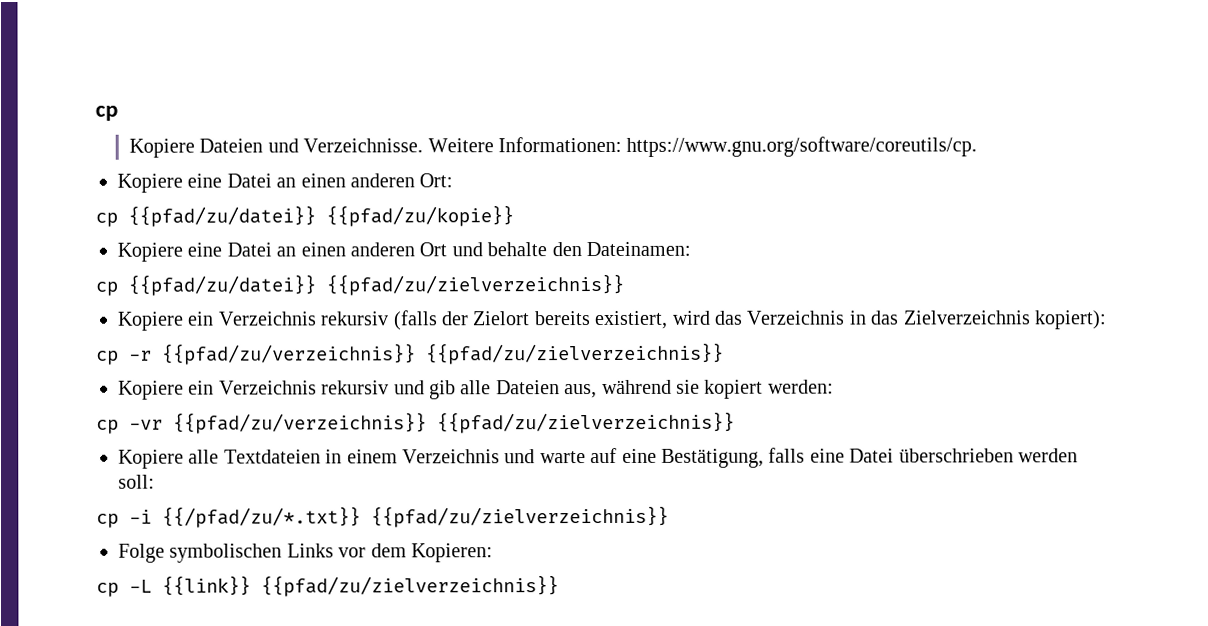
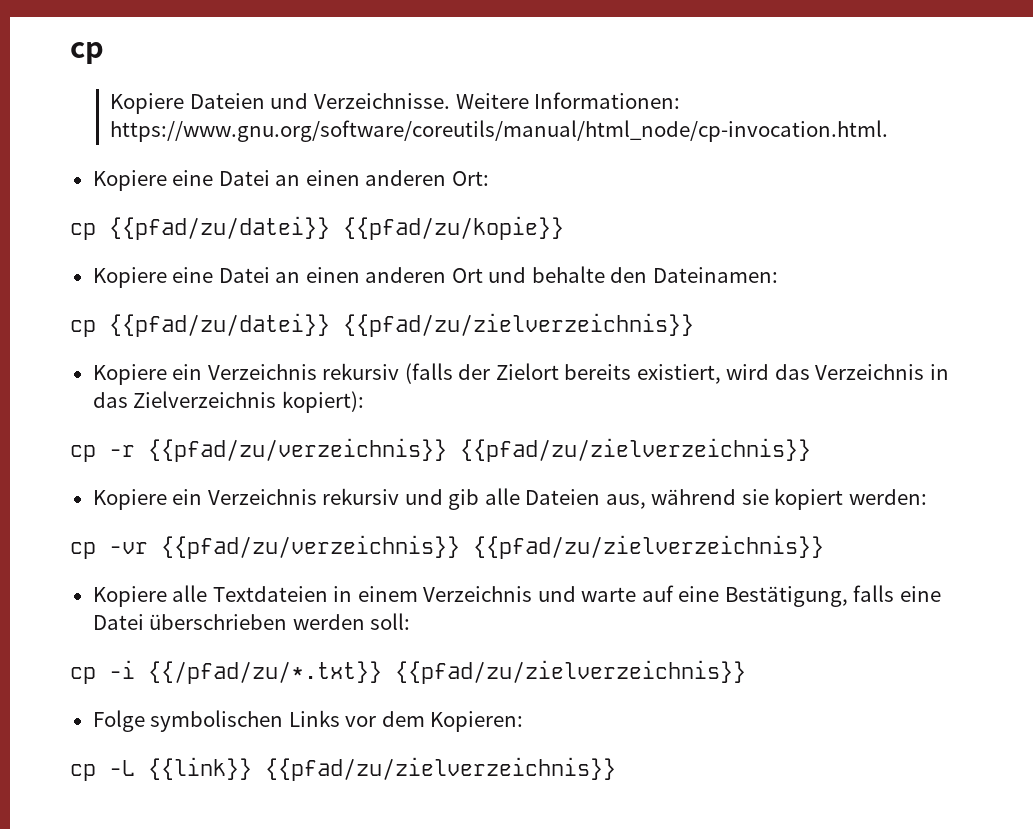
[626,136,978,157] https://www.gnu.org/software/coreutils/cp. -> [110,120,889,142] https://www.gnu.org/software/coreutils/manual/html_node/cp-invocation.html.

